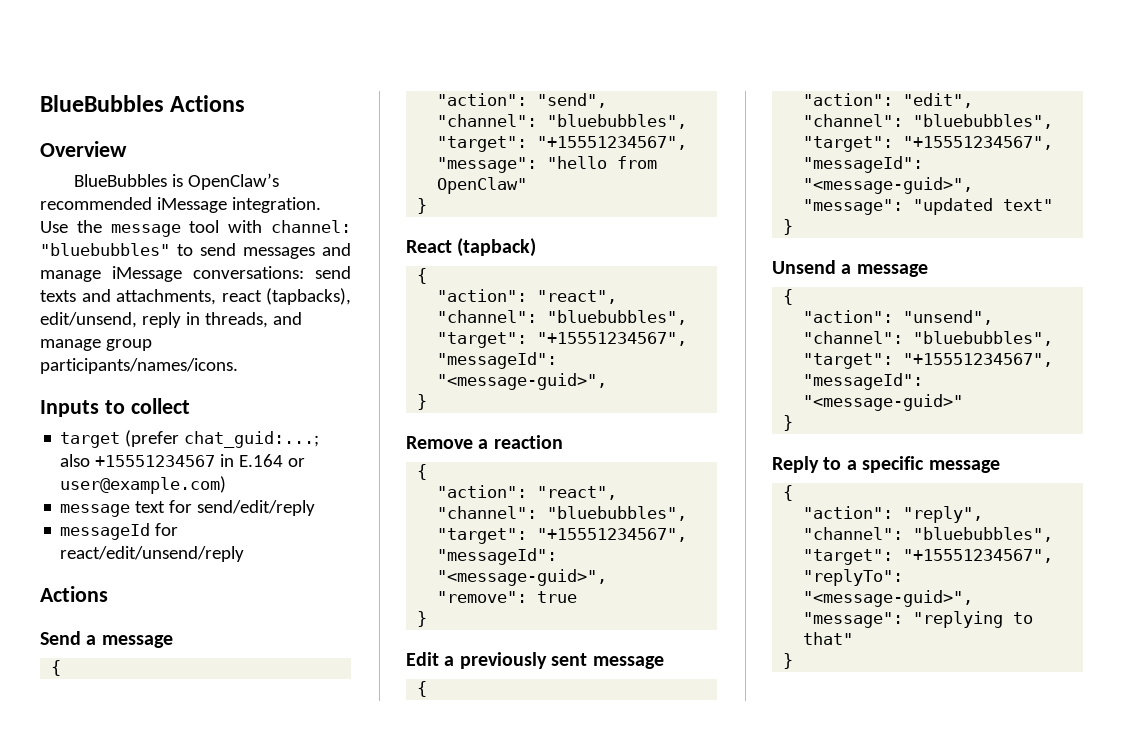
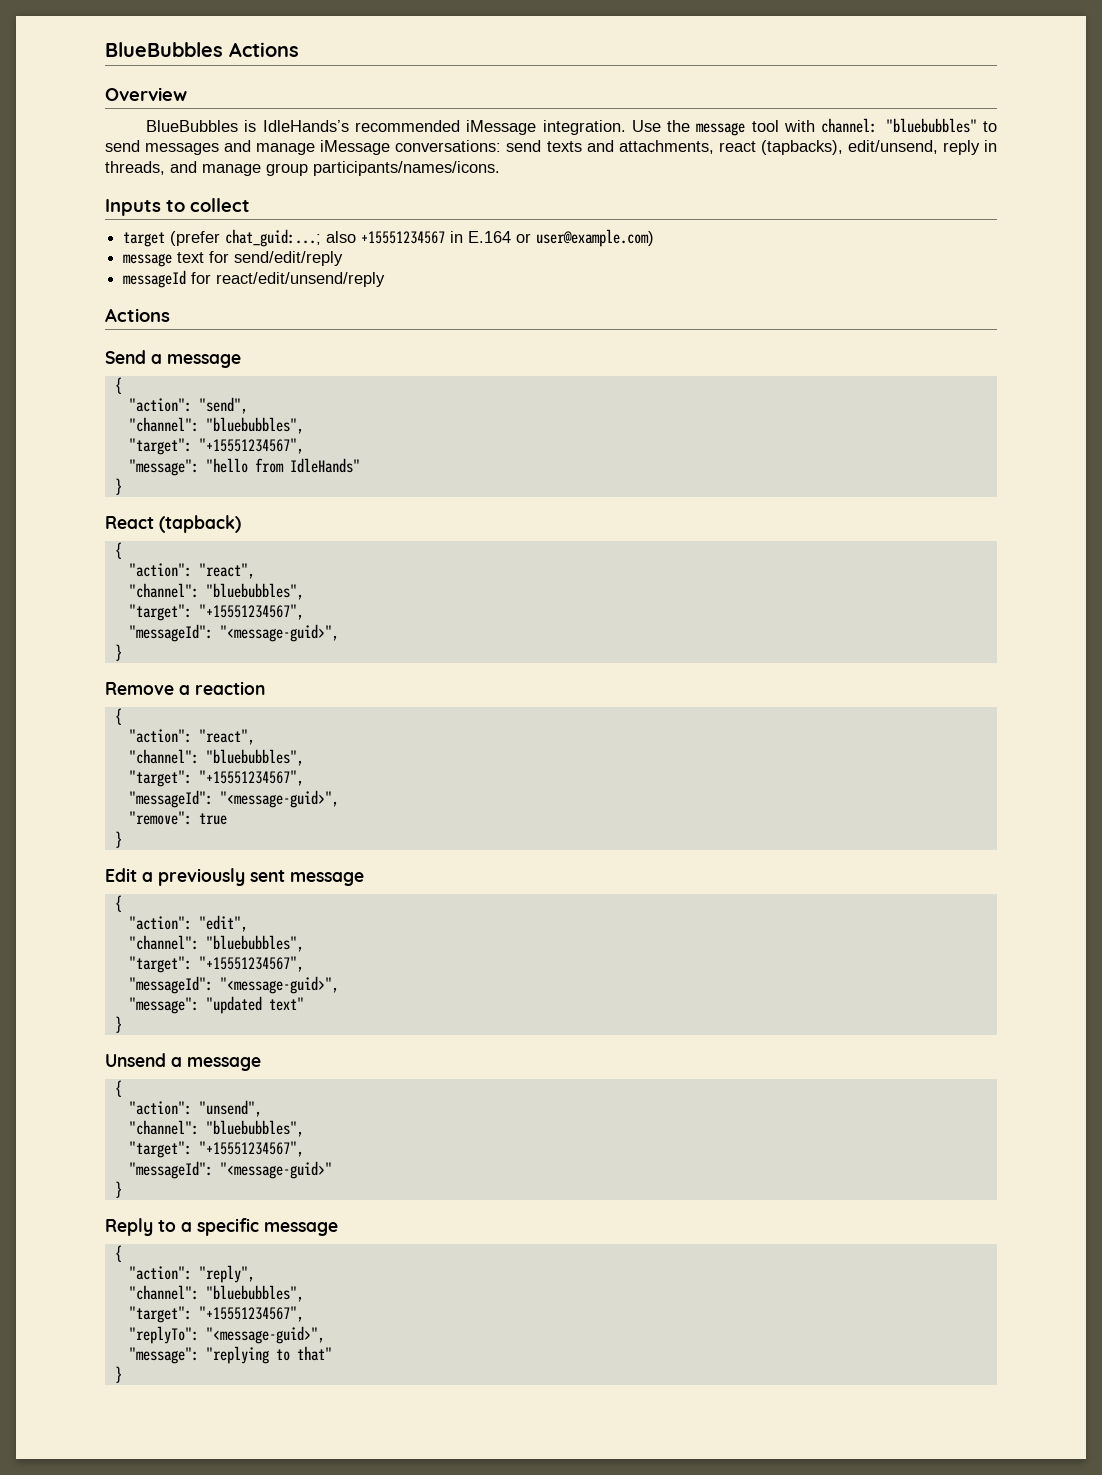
[187,173,279,190] OpenClaw’s -> [262,120,349,132] IdleHands’s
[437,177,528,194] OpenClaw" -> [289,458,360,473] IdleHands"

